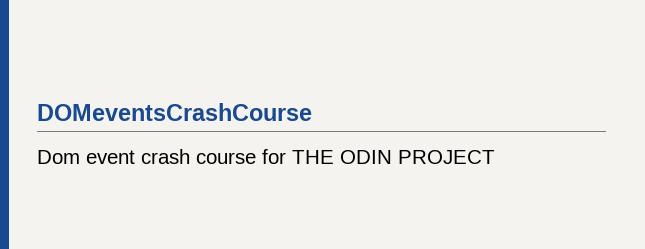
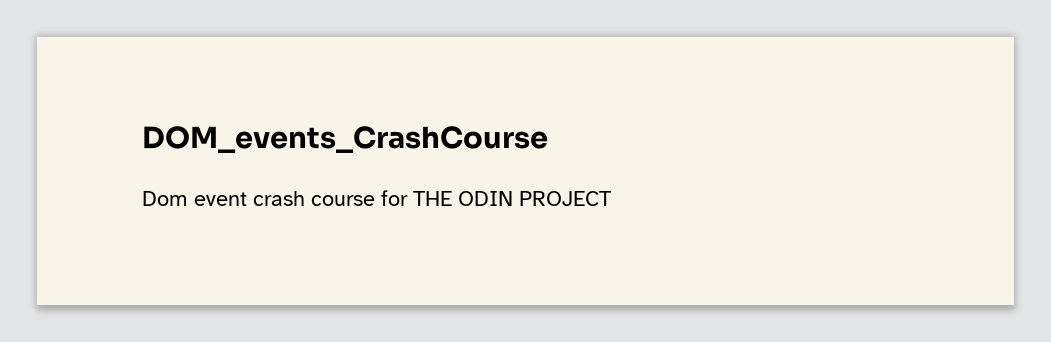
[37,103,312,121] DOMeventsCrashCourse -> [142,126,548,153] DOM_events_CrashCourse

